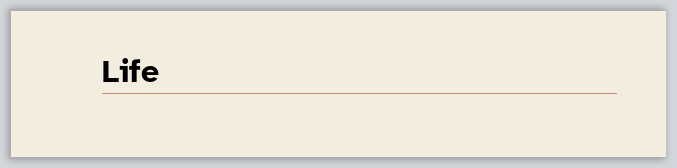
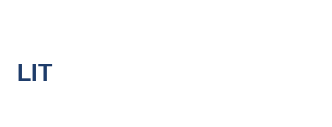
[102,58,159,82] Life -> [17,64,53,81] LIT

